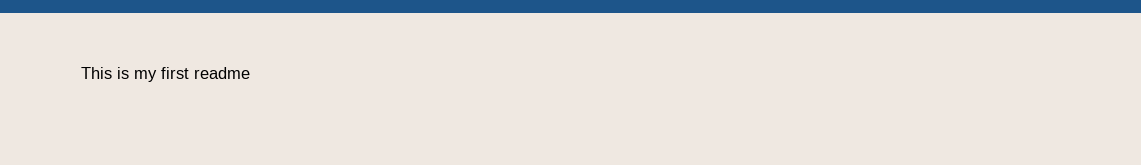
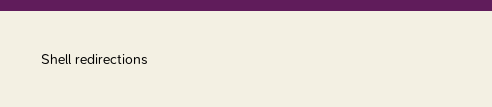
[81,67,250,82] This is my first readme -> [41,54,148,65] Shell redirections

